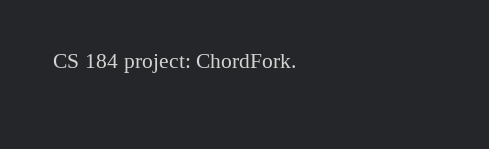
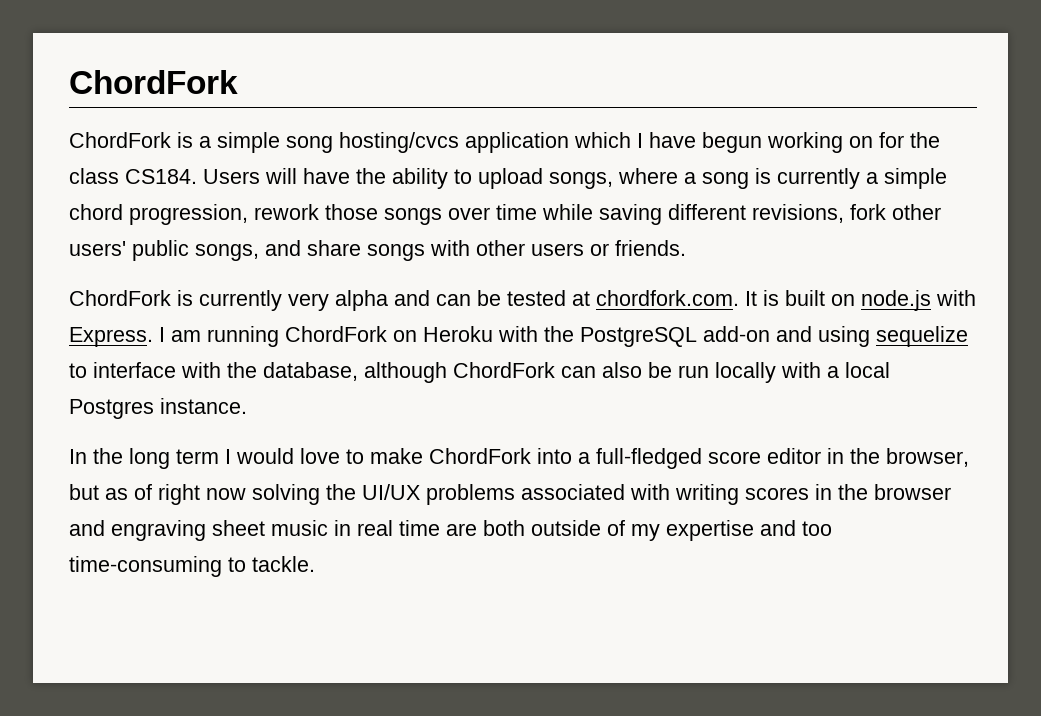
[53,54,297,73] CS 184 project: ChordFork. -> [69,70,238,94] [69,132,940,153] [69,168,947,189] [69,204,941,225] [69,240,686,261] [69,290,976,311] [69,326,968,347] [69,362,890,383] [69,398,247,419] [69,448,969,469] [69,484,951,505] [69,520,832,541] [69,556,315,577] ChordFork // ChordFork is a simple song hosting/cvcs application which I have begun working on for the class CS184. Users will have the ability to upload songs, where a song is currently a simple chord progression, rework those songs over time while saving different revisions, fork other users' public songs, and share songs with other users or friends. // ChordFork is currently very alpha and can be tested at chordfork.com. It is built on node.js with Express. I am running ChordFork on Heroku with the PostgreSQL add-on and using sequelize to interface with the database, although ChordFork can also be run locally with a local Postgres instance. // In the long term I would love to make ChordFork into a full-fledged score editor in the browser, but as of right now solving the UI/UX problems associated with writing scores in the browser and engraving sheet music in real time are both outside of my expertise and too time-consuming to tackle.

